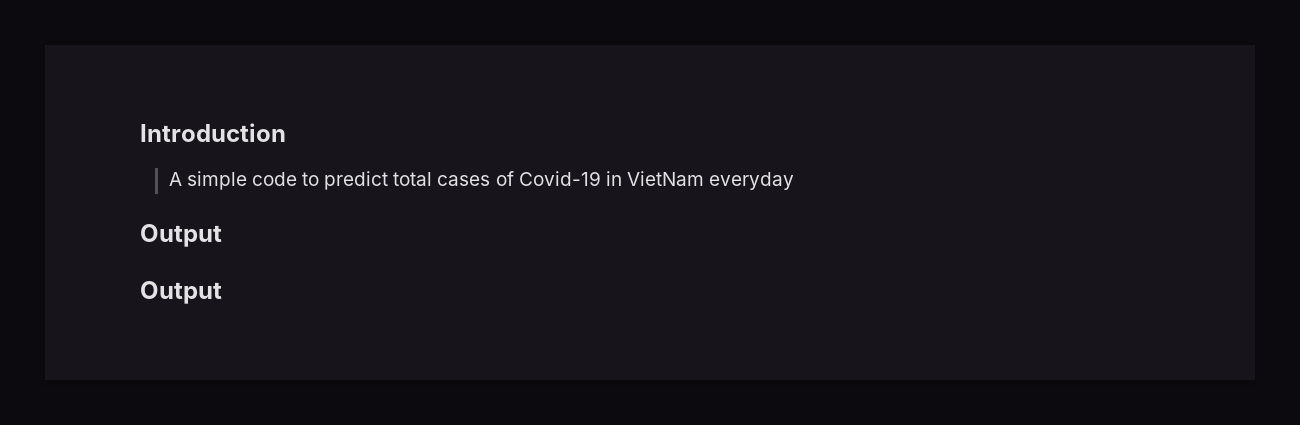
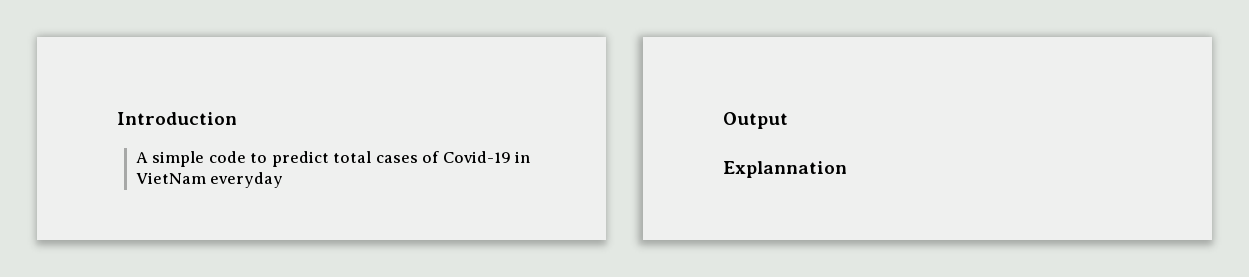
[140,281,222,304] Output -> [723,161,847,178] Explannation

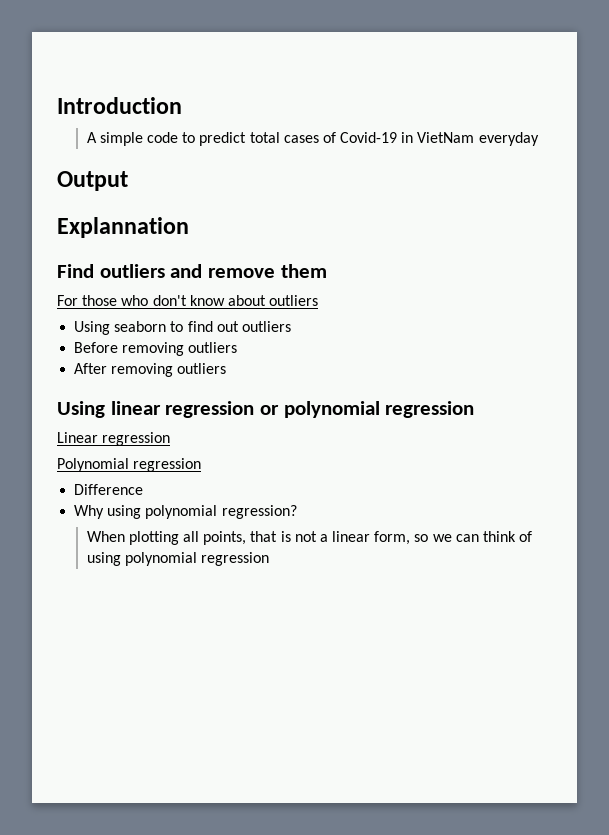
(847, 169) none -> [57,264,327,278] [57,295,319,306] [74,321,291,335] [74,342,238,356] [74,363,227,377] [57,401,475,418] [57,432,171,446] [57,458,202,472] [74,484,144,495] [74,505,297,519] [86,531,533,545] [86,552,269,566] // Find outliers and remove them // For those who don't know about outliers // Using seaborn to find out outliers // Before removing outliers // After removing outliers // Using linear regression or polynomial regression // Linear regression // Polynomial regression // Difference // Why using polynomial regression? // When plotting all points, that is not a linear form, so we can think of using polynomial regression

